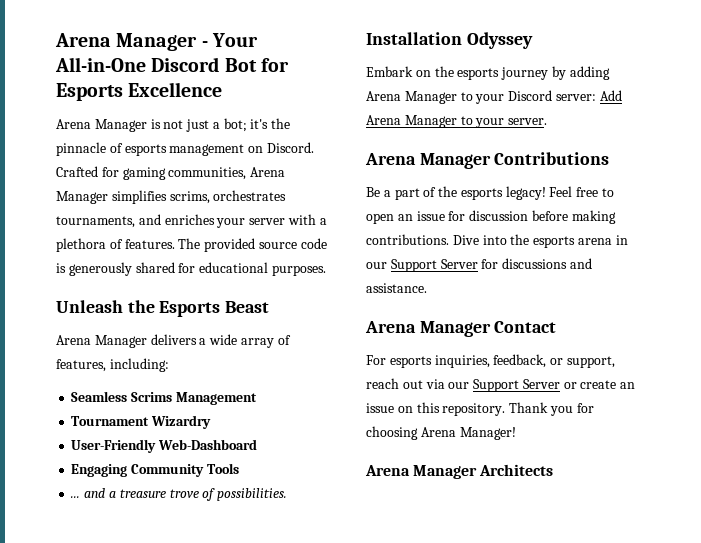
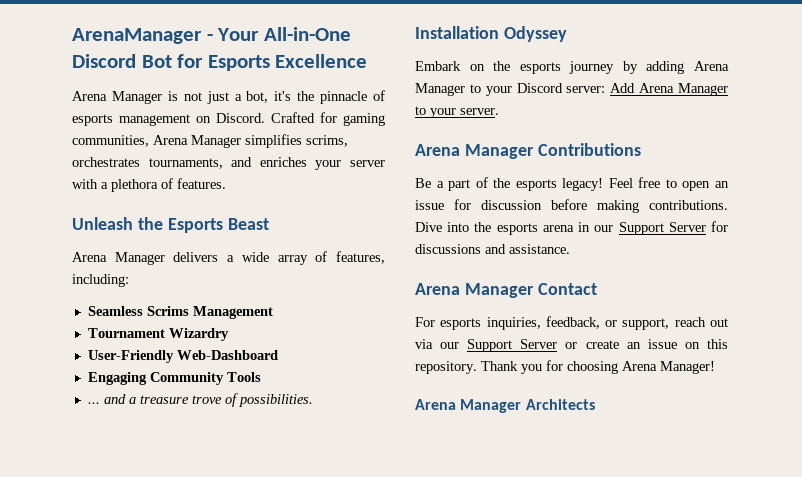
[55,33,198,51] Arena Manager -> [72,28,202,44] ArenaManager
[223,118,247,132] bot; -> [246,91,269,103] bot,
[178,238,327,252] [56,262,326,276] The provided source code is generously shared for educational purposes. -> (226, 183) none

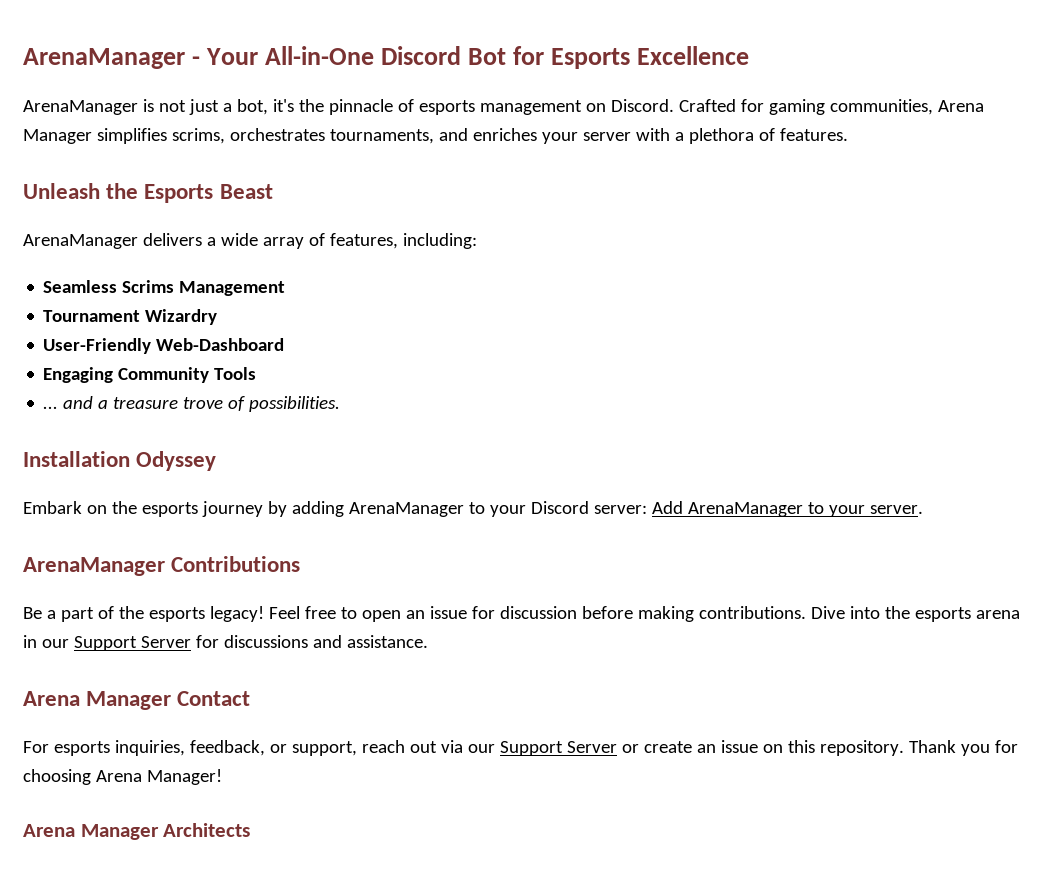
[72,91,162,104] Arena Manager -> [23,100,138,115] ArenaManager
[72,252,165,265] Arena Manager -> [23,234,138,249] ArenaManager
[694,61,729,71] [415,83,465,96] Arena Manager -> [348,502,464,517] ArenaManager
[639,83,728,96] Arena Manager -> [687,502,803,517] ArenaManager
[415,144,534,159] Arena Manager -> [23,557,165,576] ArenaManager

